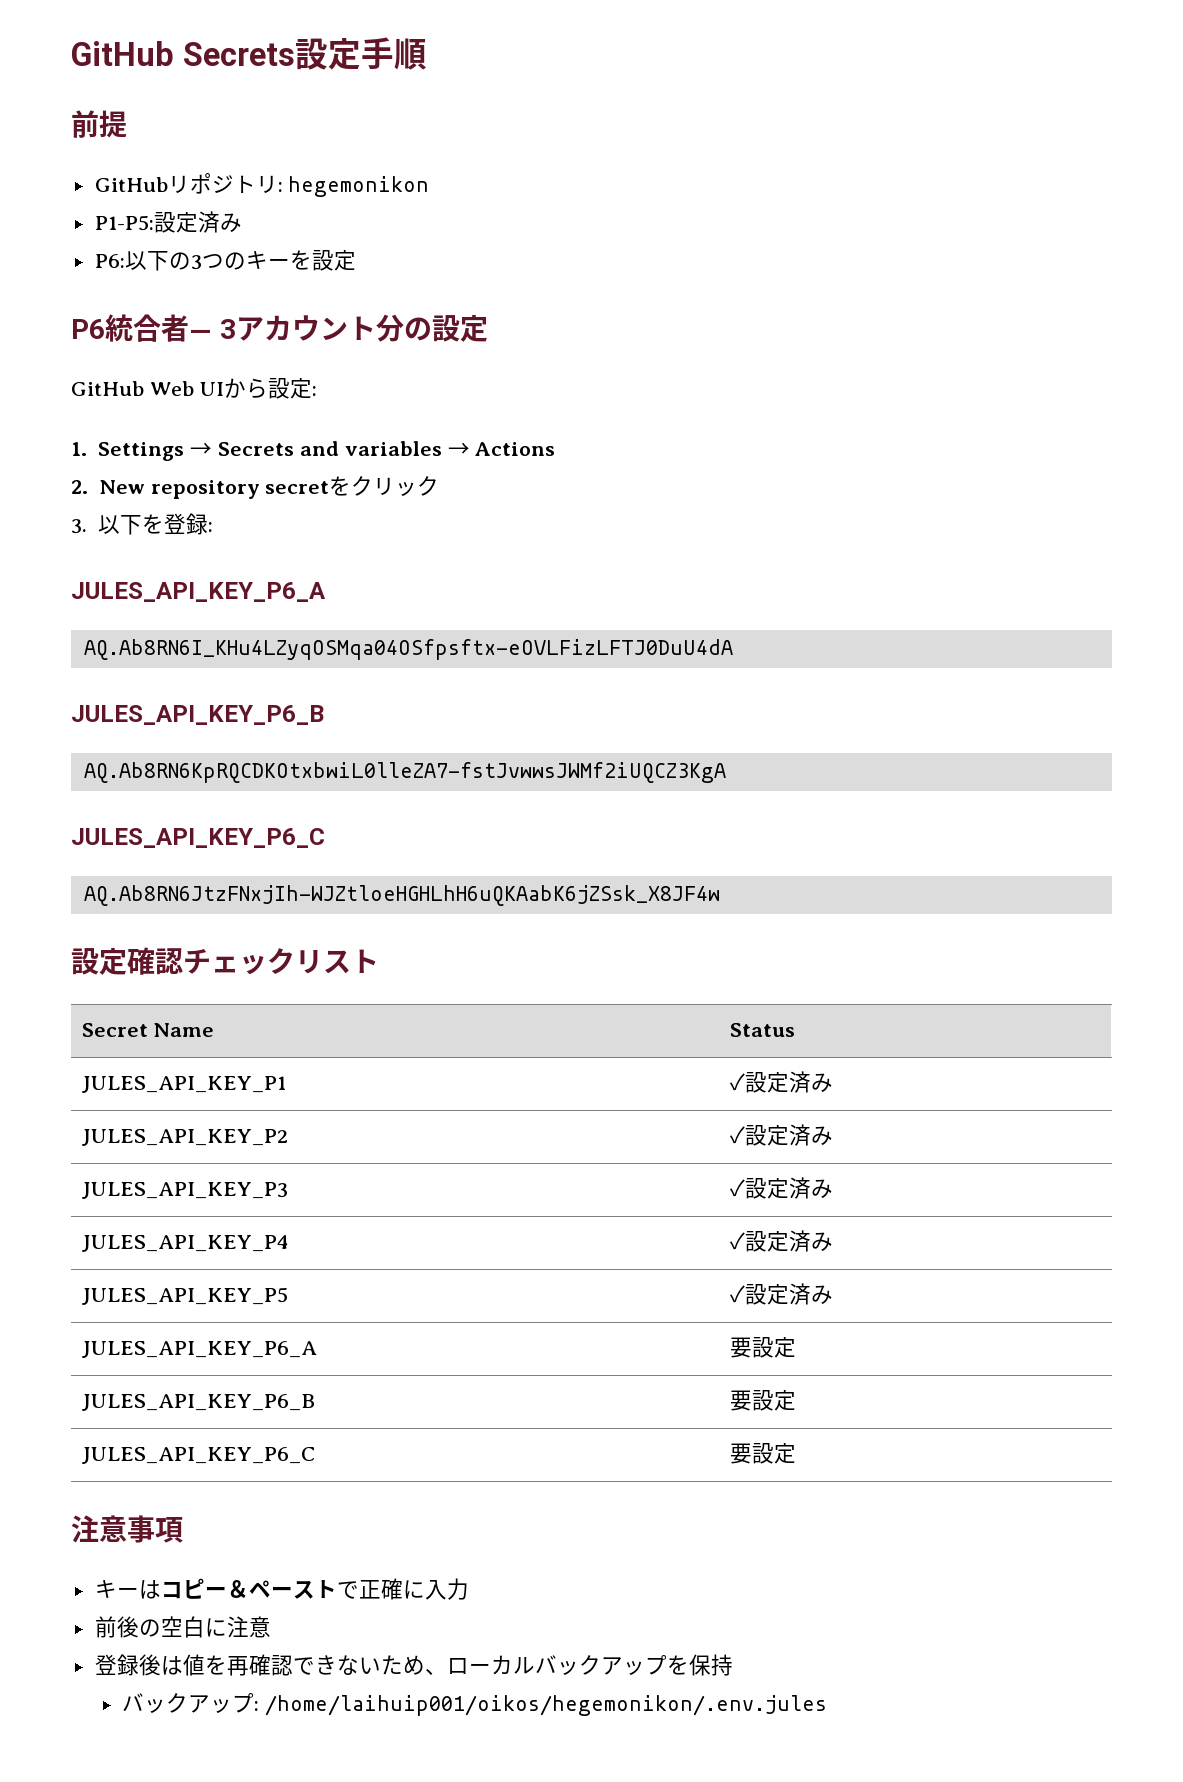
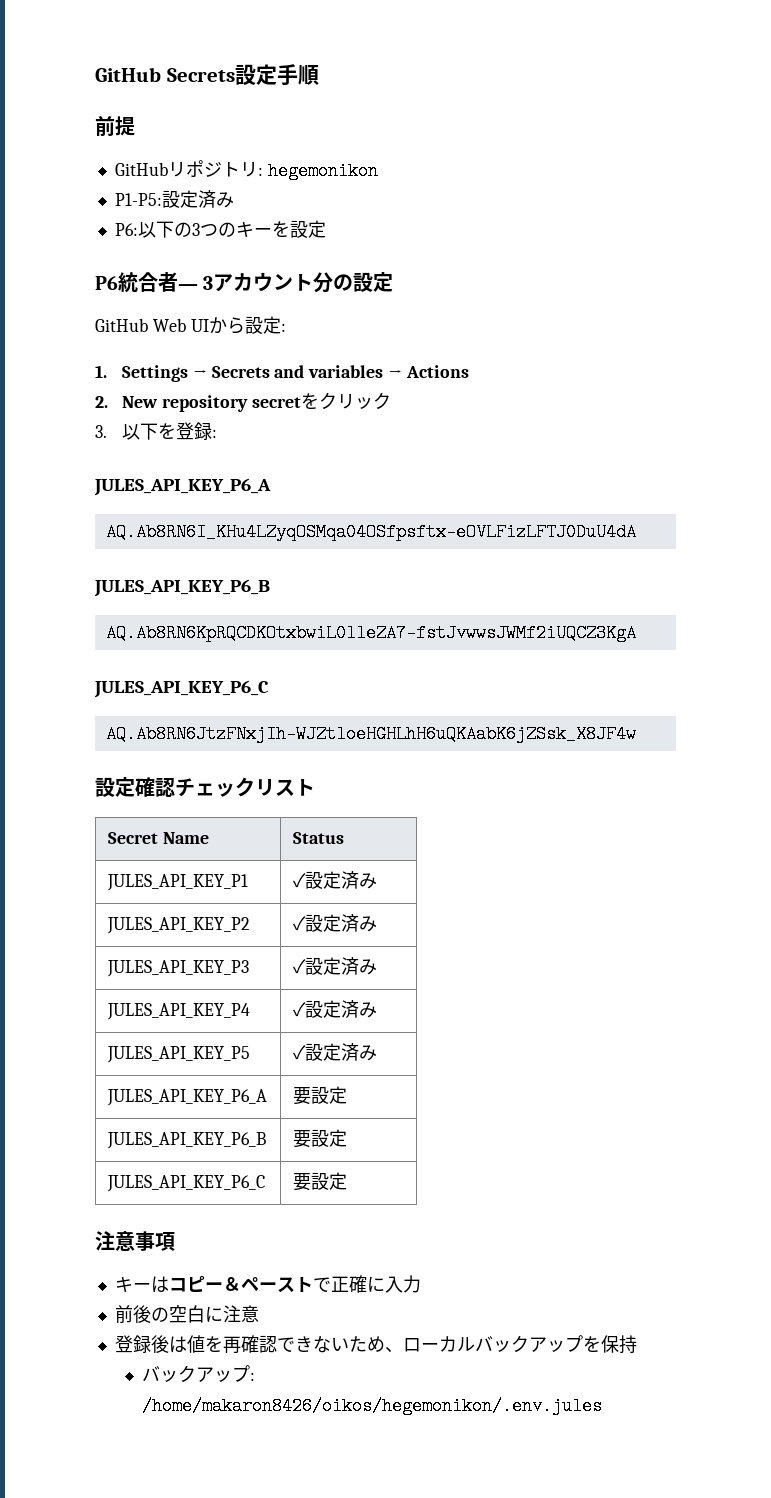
[264,1695,827,1716] /home/laihuip001/oikos/hegemonikon/.env.jules -> [141,1397,602,1415] /home/makaron8426/oikos/hegemonikon/.env.jules

